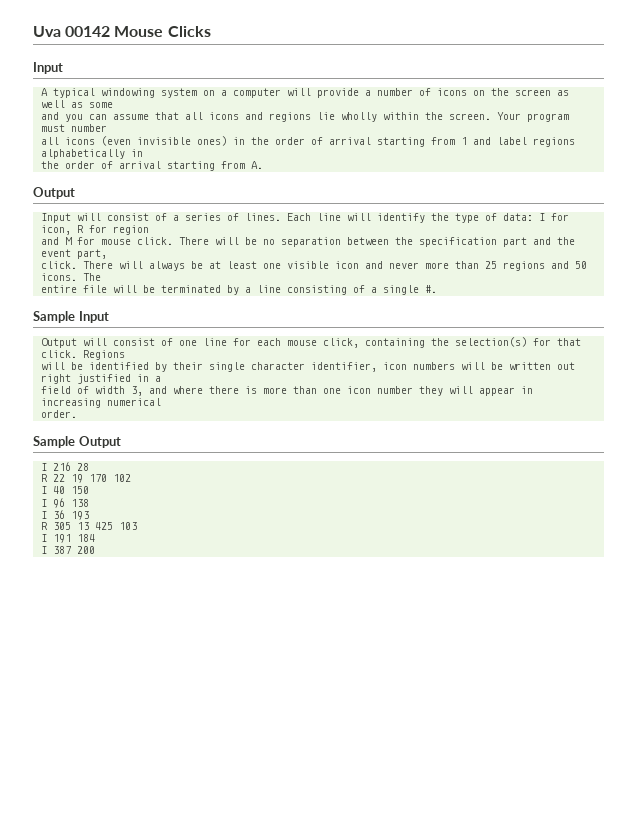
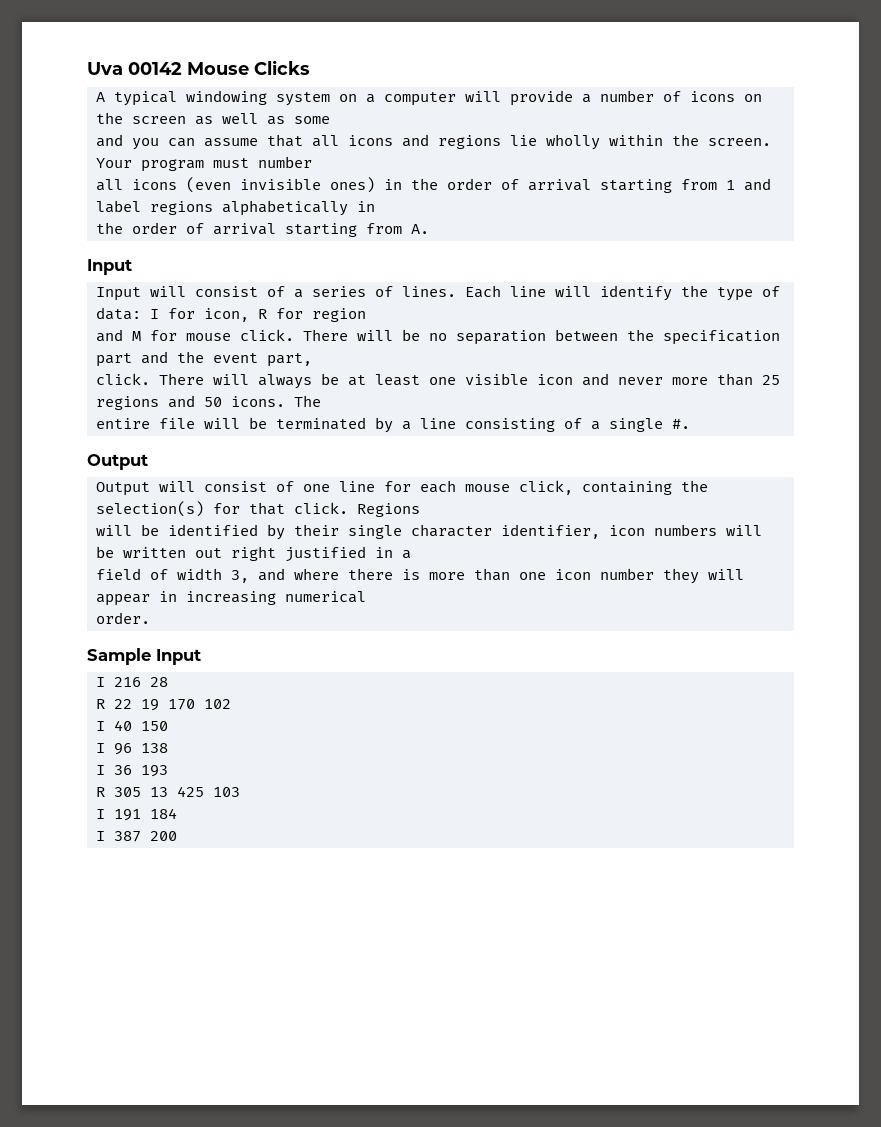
[33,62,63,74] // Input -> (310, 67) none
[33,187,75,199] Output -> [87,259,132,275] Input
[33,311,109,323] Sample Input -> [87,454,148,470] Output
[78,436,121,448] Output -> [156,649,201,665] Input

